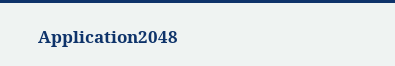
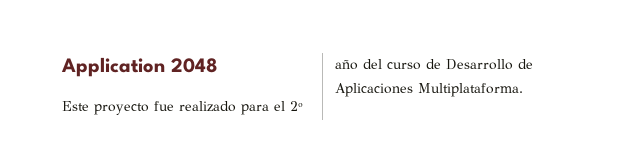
[38,31,178,47] Application2048 -> [61,57,217,77] [62,101,303,115] [335,59,533,70] [335,83,523,97] Application 2048 // Este proyecto fue realizado para el 2º año del curso de Desarrollo de Aplicaciones Multiplataforma.

